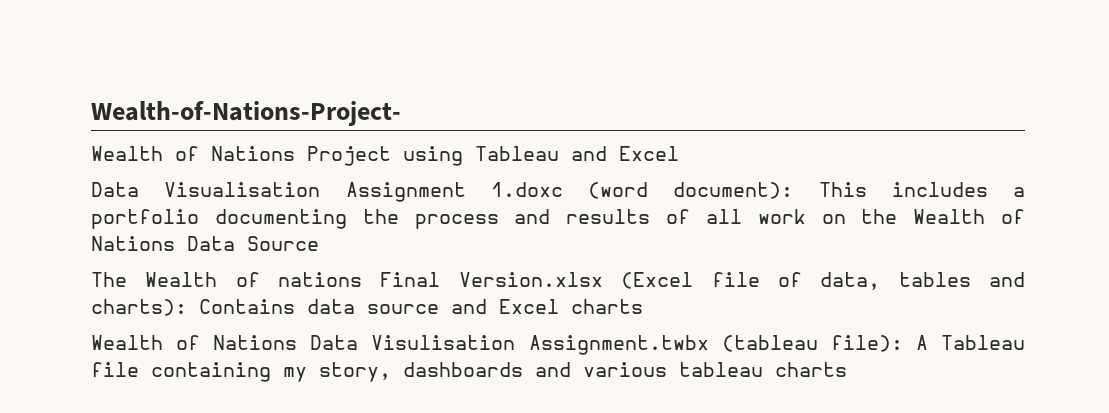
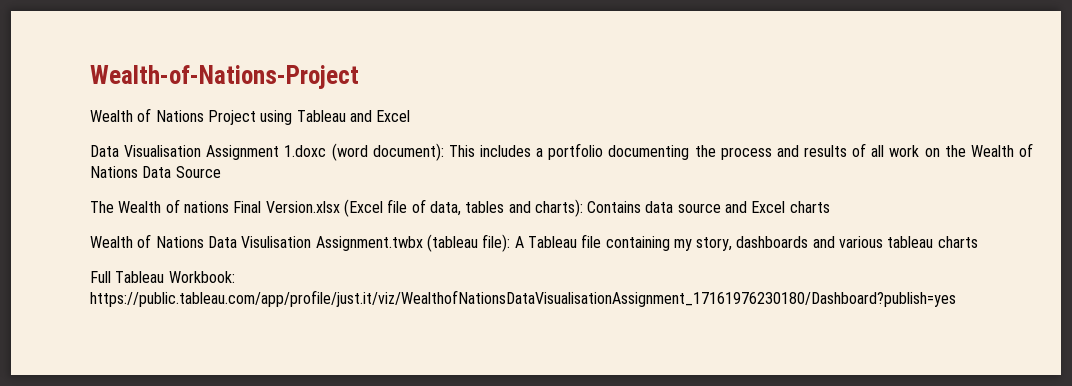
[91,101,401,126] Wealth-of-Nations-Project- -> [90,65,359,89] Wealth-of-Nations-Project
(847, 369) none -> [90,271,235,283] [90,290,956,307] // Full Tableau Workbook: https://public.tableau.com/app/profile/just.it/viz/WealthofNationsDataVisualisationAssignment_17161976230180/Dashboard?publish=yes

